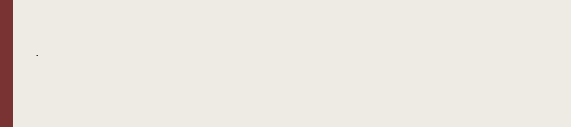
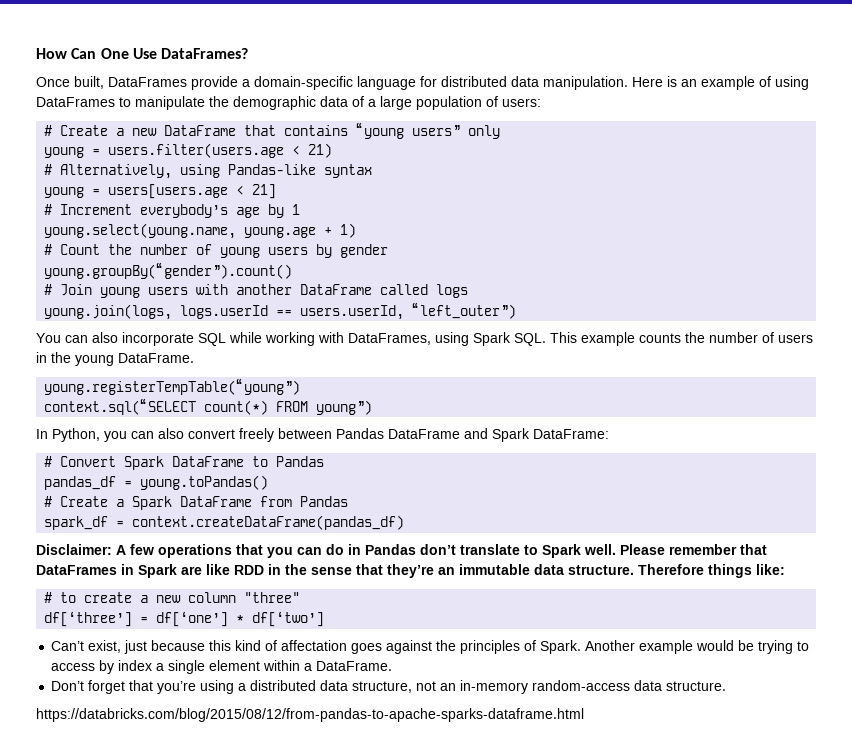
[35,55,39,56] . -> [36,48,249,59] [36,76,809,90] [36,96,541,110] [44,122,501,139] [44,143,333,158] [44,164,373,179] [44,184,277,199] [44,204,301,218] [44,223,357,239] [44,244,389,258] [44,262,293,279] [44,284,469,298] [44,302,517,320] [36,332,813,346] [36,352,194,366] [44,378,301,395] [44,398,373,415] [36,428,609,442] [44,456,325,470] [44,475,269,490] [44,496,349,510] [44,515,405,530] [36,544,767,558] [36,564,785,578] [44,592,301,603] [44,611,325,627] [51,640,810,654] [51,660,393,674] [51,680,727,694] [36,708,584,722] How Can One Use DataFrames? // Once built, DataFrames provide a domain-specific language for distributed data manipulation. Here is an example of using DataFrames to manipulate the demographic data of a large population of users: // # Create a new DataFrame that contains “young users” only // young = users.filter(users.age < 21) // # Alternatively, using Pandas-like syntax // young = users[users.age < 21] // # Increment everybody’s age by 1 // young.select(young.name, young.age + 1) // # Count the number of young users by gender // young.groupBy(“gender”).count() // # Join young users with another DataFrame called logs // young.join(logs, logs.userId == users.userId, “left_outer”) // You can also incorporate SQL while working with DataFrames, using Spark SQL. This example counts the number of users in the young DataFrame. // young.registerTempTable(“young”) // context.sql(“SELECT count(*) FROM young”) // In Python, you can also convert freely between Pandas DataFrame and Spark DataFrame: // # Convert Spark DataFrame to Pandas // pandas_df = young.toPandas() // # Create a Spark DataFrame from Pandas // spark_df = context.createDataFrame(pandas_df) // Disclaimer: A few operations that you can do in Pandas don’t translate to Spark well. Please remember that DataFrames in Spark are like RDD in the sense that they’re an immutable data structure. Therefore things like: // # to create a new column "three" // df[‘three’] = df[‘one’] * df[‘two’] // Can’t exist, just because this kind of affectation goes against the principles of Spark. Another example would be trying to access by index a single element within a DataFrame. // Don’t forget that you’re using a distributed data structure, not an in-memory random-access data structure. // https://databricks.com/blog/2015/08/12/from-pandas-to-apache-sparks-dataframe.html

